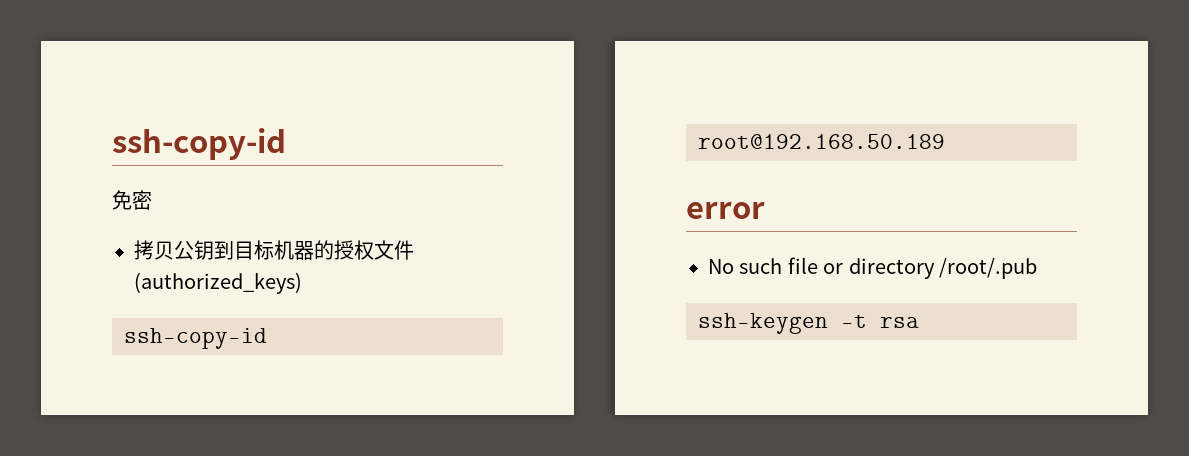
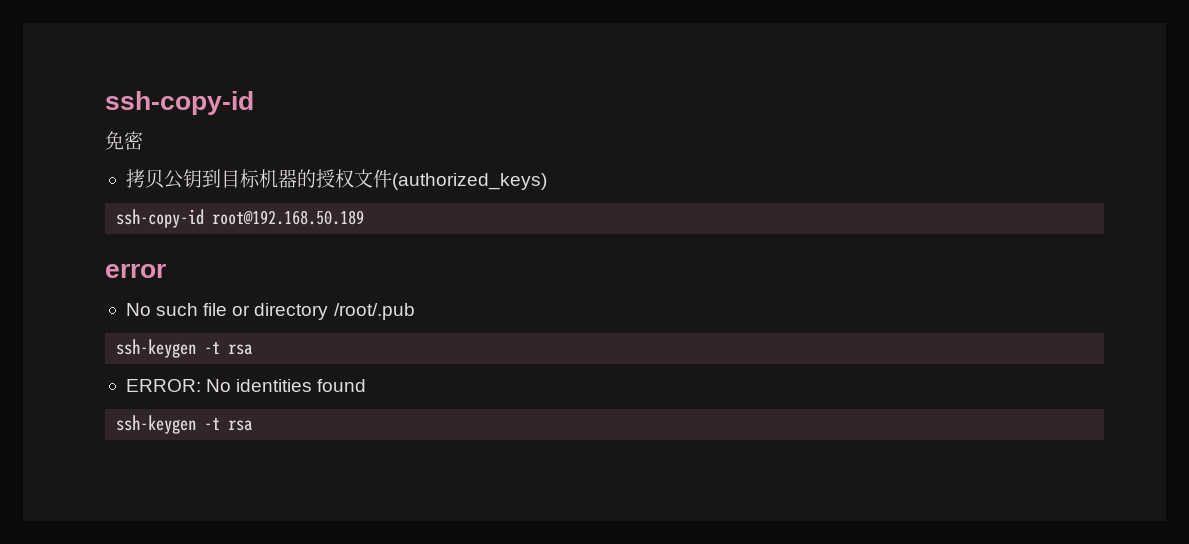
(919, 322) none -> [125,379,367,392] [116,415,253,434] // ERROR: No identities found // ssh-keygen -t rsa

